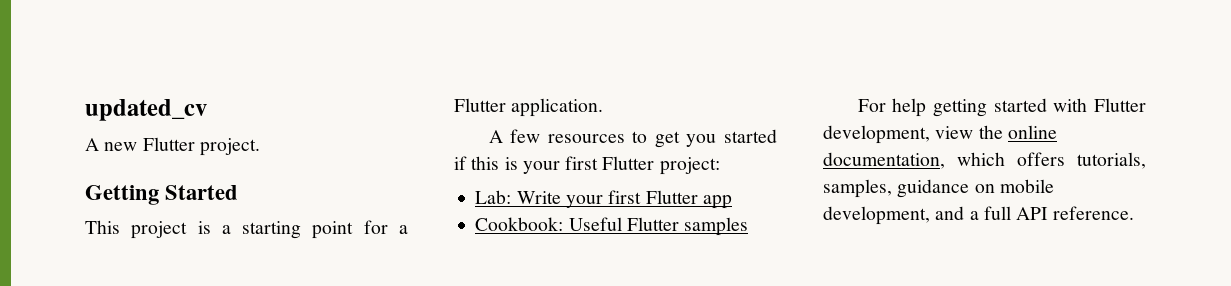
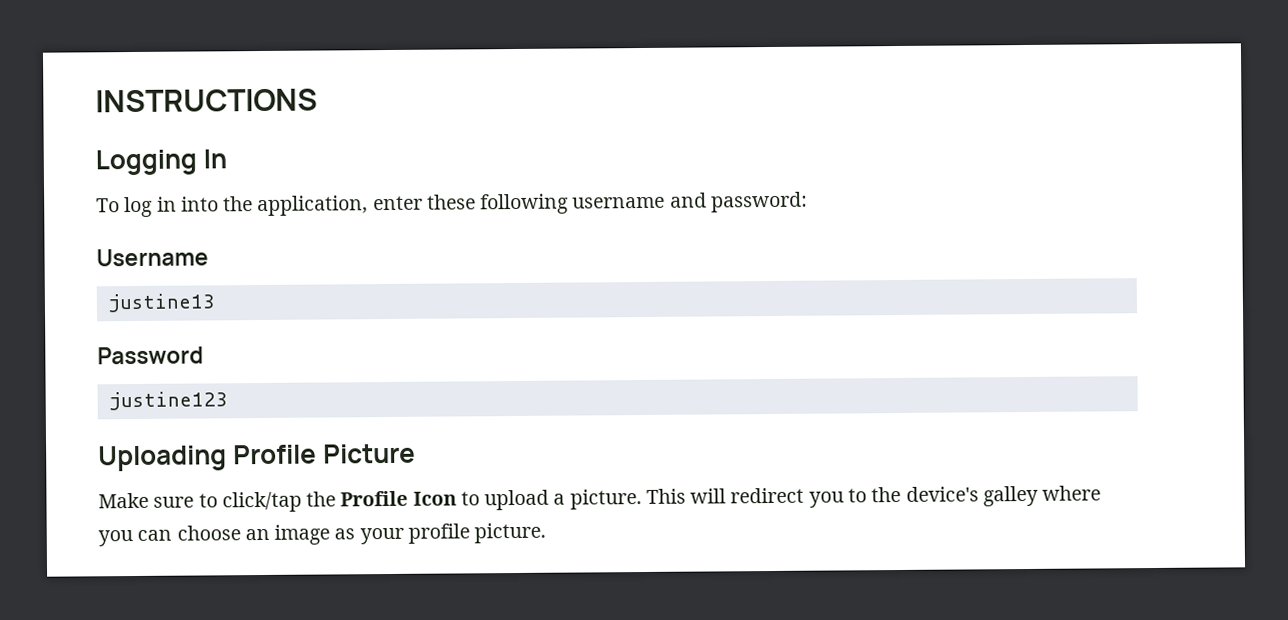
[85,99,207,121] [85,137,260,156] [85,185,239,205] [85,220,408,239] [454,98,604,117] [488,129,777,148] [454,156,720,175] [475,190,732,209] [475,217,749,236] [857,98,1146,117] [823,125,1057,144] [823,152,1146,169] [823,179,1054,198] [823,206,1135,225] updated_cv // A new Flutter project. // Getting Started // This project is a starting point for a Flutter application. // A few resources to get you started if this is your first Flutter project: // Lab: Write your first Flutter app // Cookbook: Useful Flutter samples // For help getting started with Flutter development, view the online documentation, which offers tutorials, samples, guidance on mobile development, and a full API reference. -> [95,88,318,113] [95,149,228,176] [96,191,808,218] [96,248,209,267] [107,293,215,313] [97,346,204,365] [108,391,228,411] [98,443,417,472] [98,485,1102,513] [98,522,547,547] INSTRUCTIONS // Logging In // To log in into the application, enter these following username and password: // Username // justine13 // Password // justine123 // Uploading Profile Picture // Make sure to click/tap the Profile Icon to upload a picture. This will redirect you to the device's galley where you can choose an image as your profile picture.

